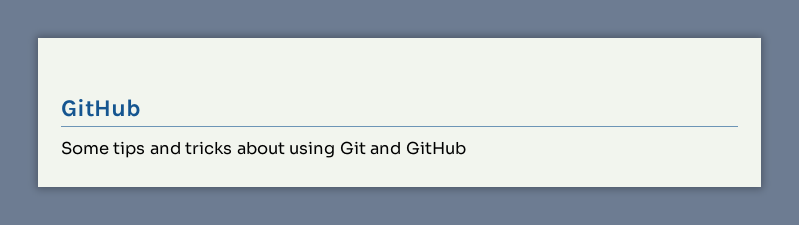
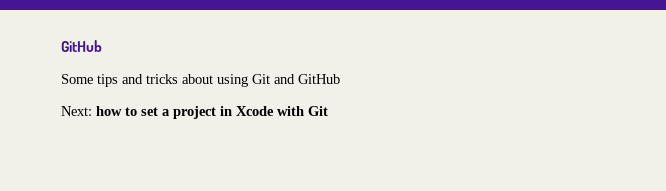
(466, 148) none -> [61,106,328,119] // Next: how to set a project in Xcode with Git

